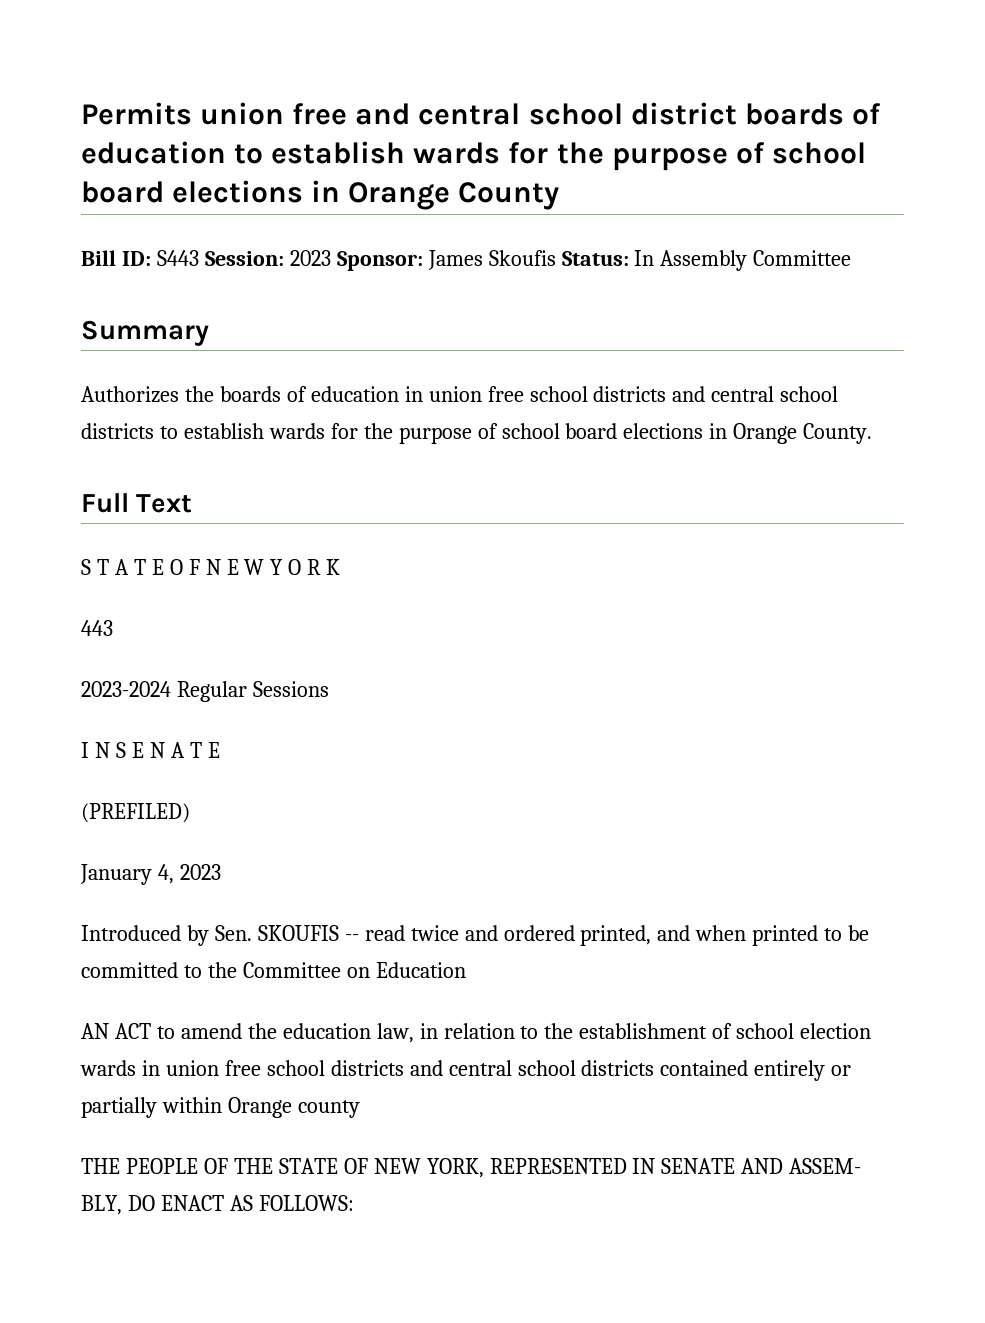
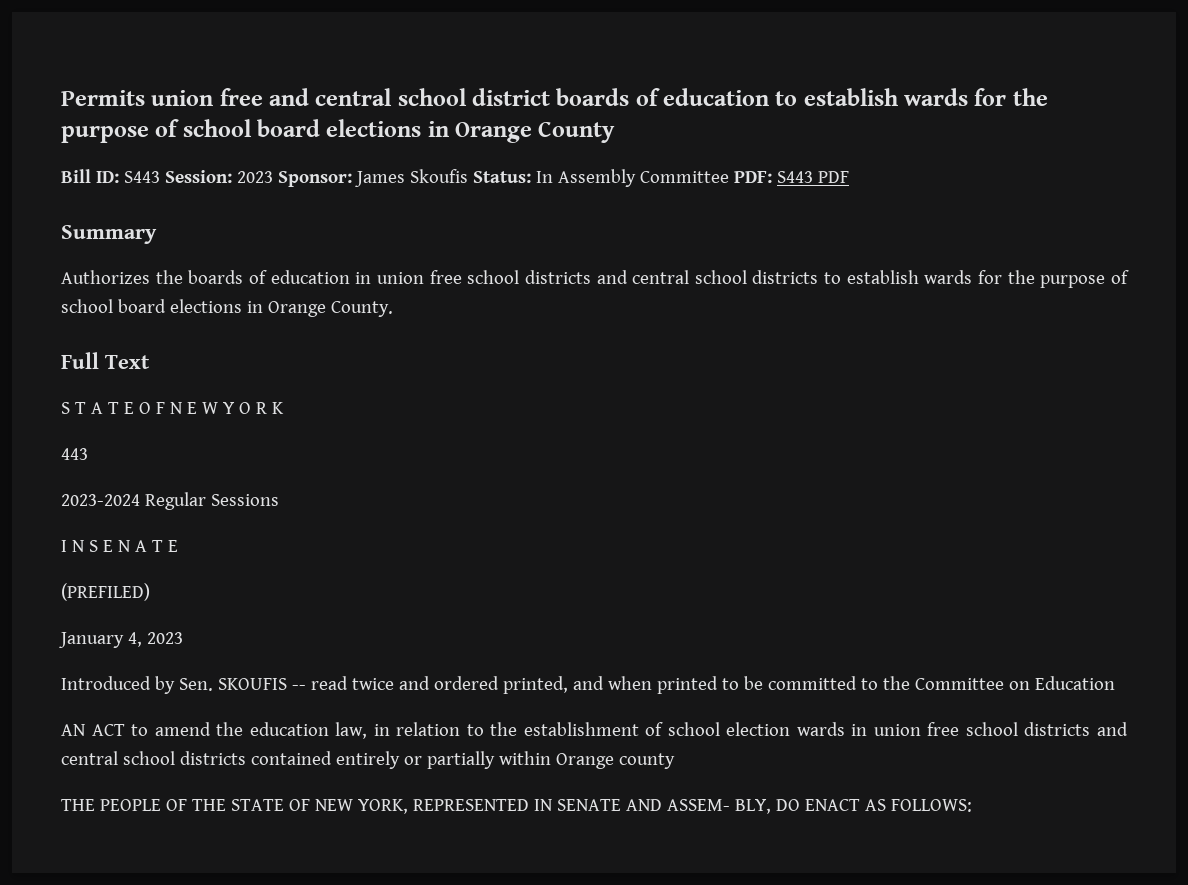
(852, 258) none -> [733,171,849,183] PDF: S443 PDF

